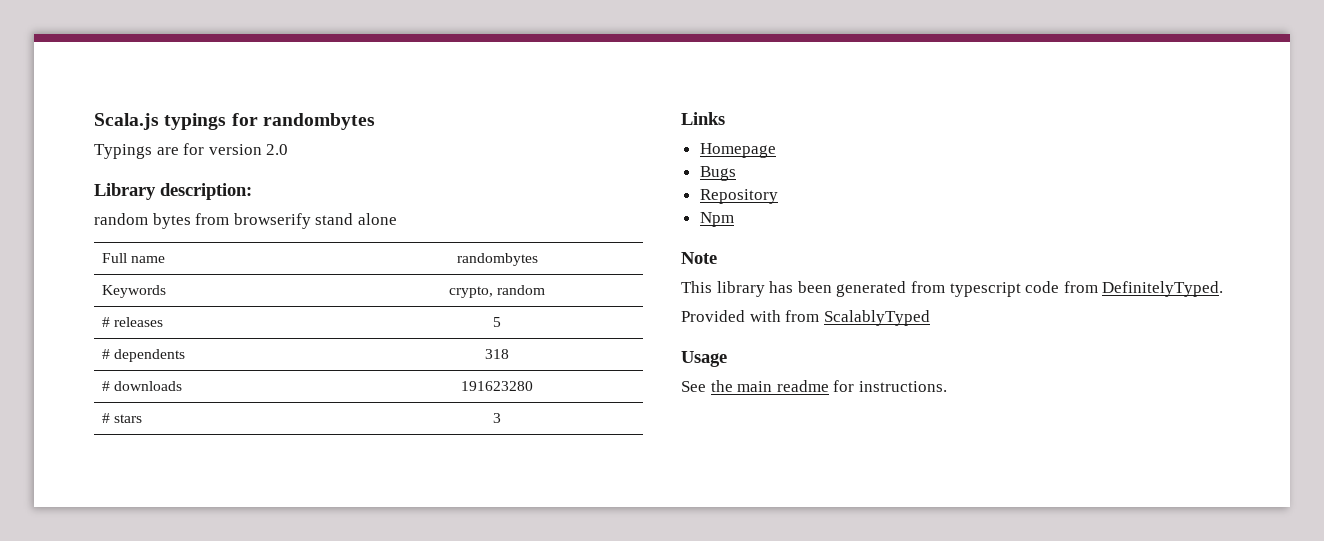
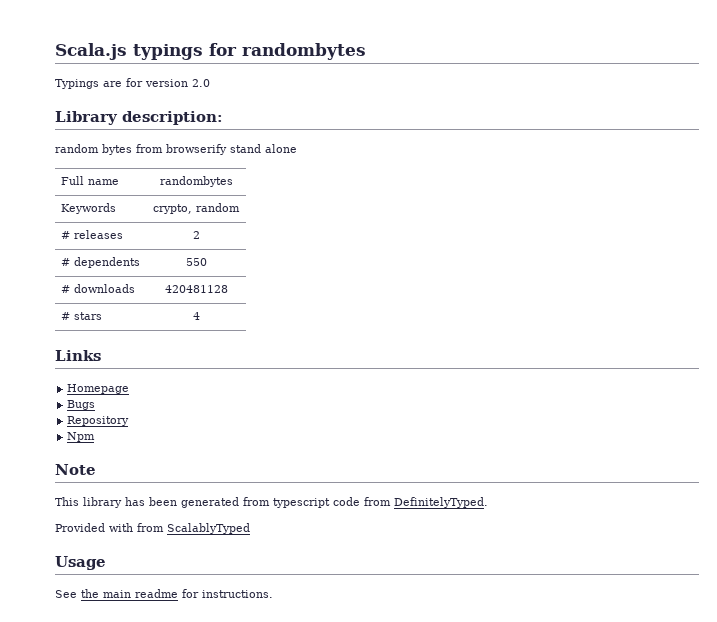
[493,317,501,327] 5 -> [192,231,200,239] 2
[485,349,509,359] 318 -> [185,258,207,266] 550
[461,381,533,391] 191623280 -> [164,285,228,293] 420481128
[493,413,501,423] 3 -> [192,312,200,320] 4

